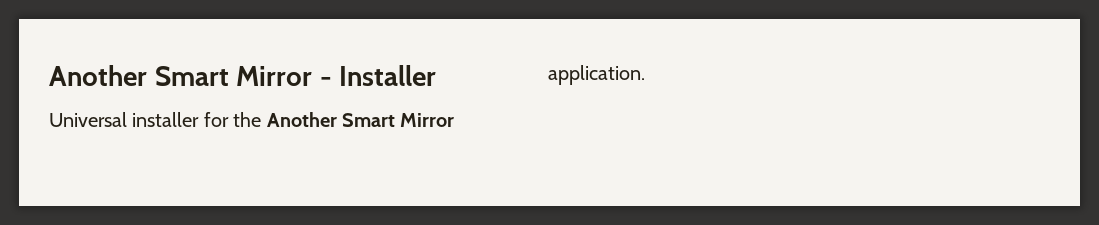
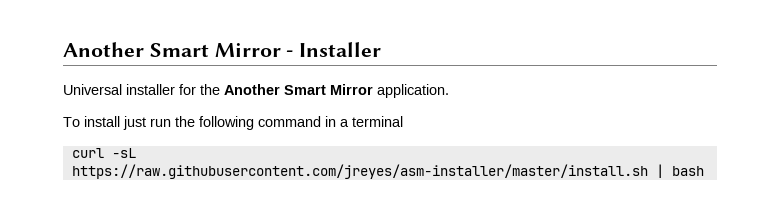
(645, 75) none -> [63,116,403,130] [71,148,136,158] [71,164,704,179] // To install just run the following command in a terminal // curl -sL https://raw.githubusercontent.com/jreyes/asm-installer/master/install.sh | bash

